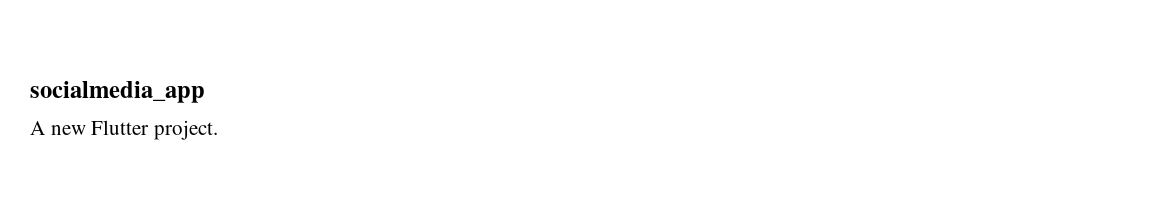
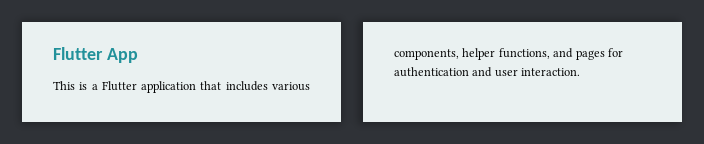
[30,81,205,103] [30,120,219,140] socialmedia_app // A new Flutter project. -> [53,47,138,63] [53,81,310,93] [394,48,623,60] [394,67,581,77] Flutter App // This is a Flutter application that includes various components, helper functions, and pages for authentication and user interaction.

